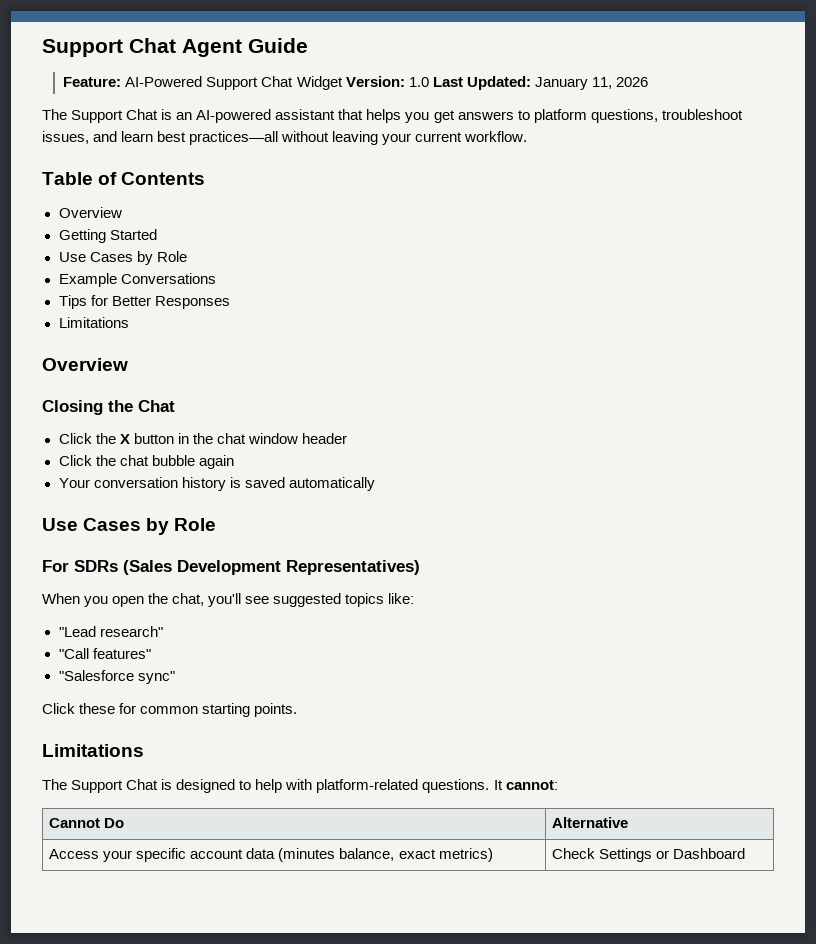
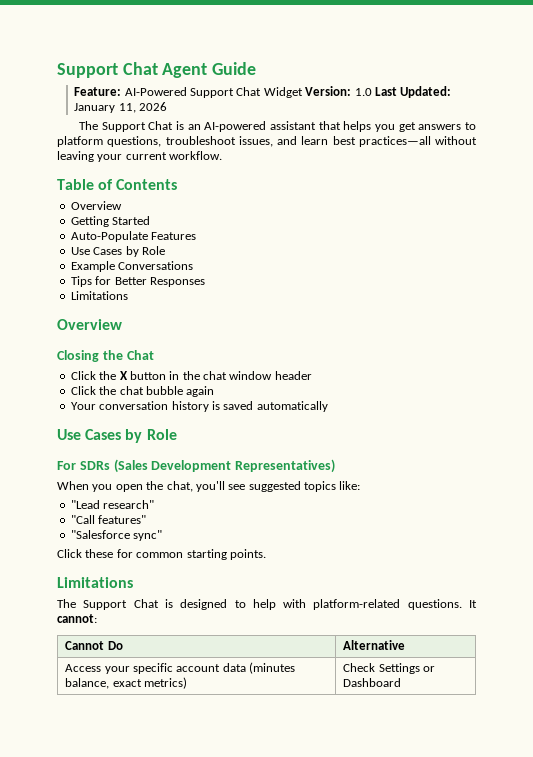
(157, 234) none -> [70,231,197,242] // Auto-Populate Features

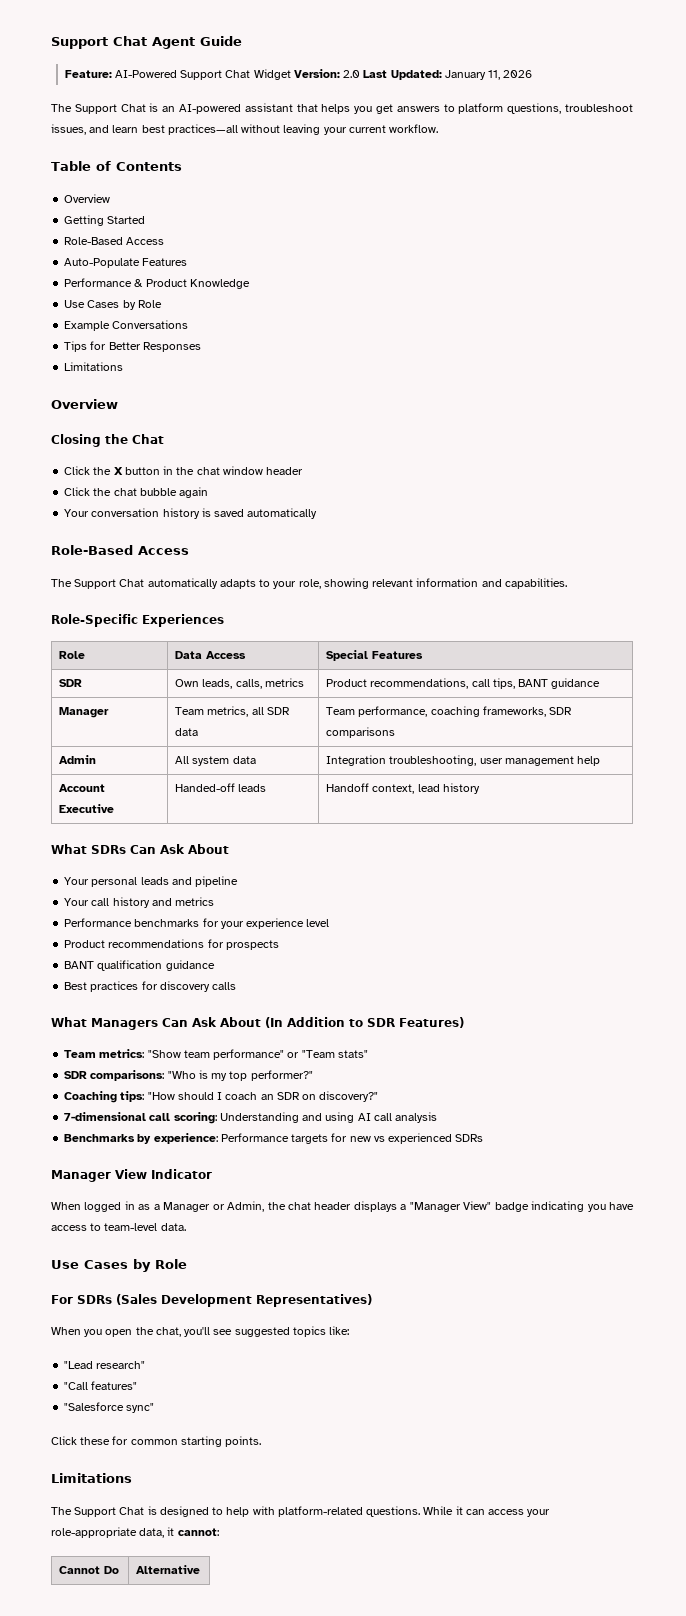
[354,88,372,96] 1.0 -> [343,70,361,78] 2.0
(151, 220) none -> [64,237,165,245] // Role-Based Access
(197, 236) none -> [64,278,250,289] // Performance & Product Knowledge
(328, 406) none -> [51,545,189,555] [51,578,567,589] [51,614,224,627] [59,651,86,659] [175,651,247,659] [326,650,424,661] [59,679,83,687] [175,678,304,689] [326,678,601,689] [59,707,110,718] [175,706,290,717] [175,728,199,736] [326,706,573,717] [326,727,396,738] [59,755,97,764] [175,756,256,766] [326,755,601,766] [59,784,106,792] [59,804,115,813] [175,783,267,792] [326,783,480,794] [51,844,229,854] [64,876,239,887] [64,897,215,908] [64,918,330,929] [64,939,279,950] [64,960,215,971] [64,981,237,992] [51,1017,464,1030] [64,1049,368,1060] [64,1070,313,1081] [64,1091,379,1103] [64,1112,438,1124] [64,1133,484,1144] [51,1169,212,1182] [51,1201,634,1212] [51,1223,186,1231] // Role-Based Access // The Support Chat automatically adapts to your role, showing relevant information and capabilities. // Role-Specific Experiences // Role | Data Access | Special Features // SDR | Own leads, calls, metrics | Product recommendations, call tips, BANT guidance // Manager | Team metrics, all SDR data | Team performance, coaching frameworks, SDR comparisons // Admin | All system data | Integration troubleshooting, user management help // Account Executive | Handed-off leads | Handoff context, lead history // What SDRs Can Ask About // Your personal leads and pipeline // Your call history and metrics // Performance benchmarks for your experience level // Product recommendations for prospects // BANT qualification guidance // Best practices for discovery calls // What Managers Can Ask About (In Addition to SDR Features) // Team metrics: "Show team performance" or "Team stats" // SDR comparisons: "Who is my top performer?" // Coaching tips: "How should I coach an SDR on discovery?" // 7-dimensional call scoring: Understanding and using AI call analysis // Benchmarks by experience: Performance targets for new vs experienced SDRs // Manager View Indicator // When logged in as a Manager or Admin, the chat header displays a "Manager View" badge indicating you have access to team-level data.
[469,600,478,608] [57,614,97,623] [65,641,123,650] [343,640,406,650] [65,662,296,674] [65,677,188,689] [343,663,436,674] [343,678,402,687] It cannot: // Cannot Do | Alternative // Access your specific account data (minutes balance, exact metrics) | Check Settings or Dashboard -> [423,1506,551,1517] [51,1527,219,1538] [59,1566,120,1574] [136,1565,201,1574] While it can access your role-appropriate data, it cannot: // Cannot Do | Alternative

